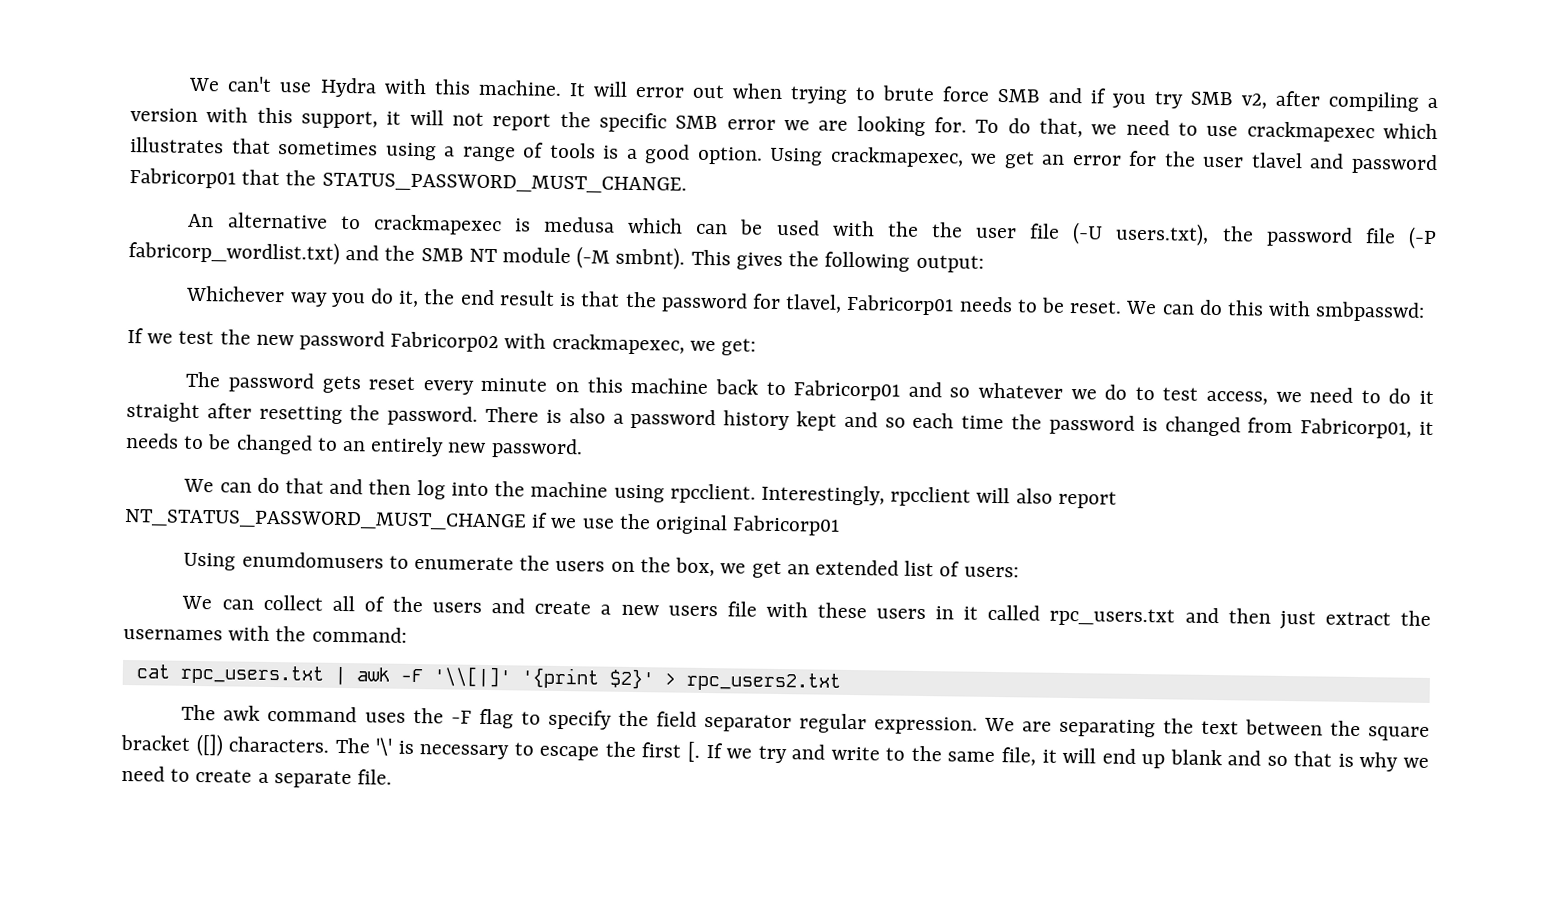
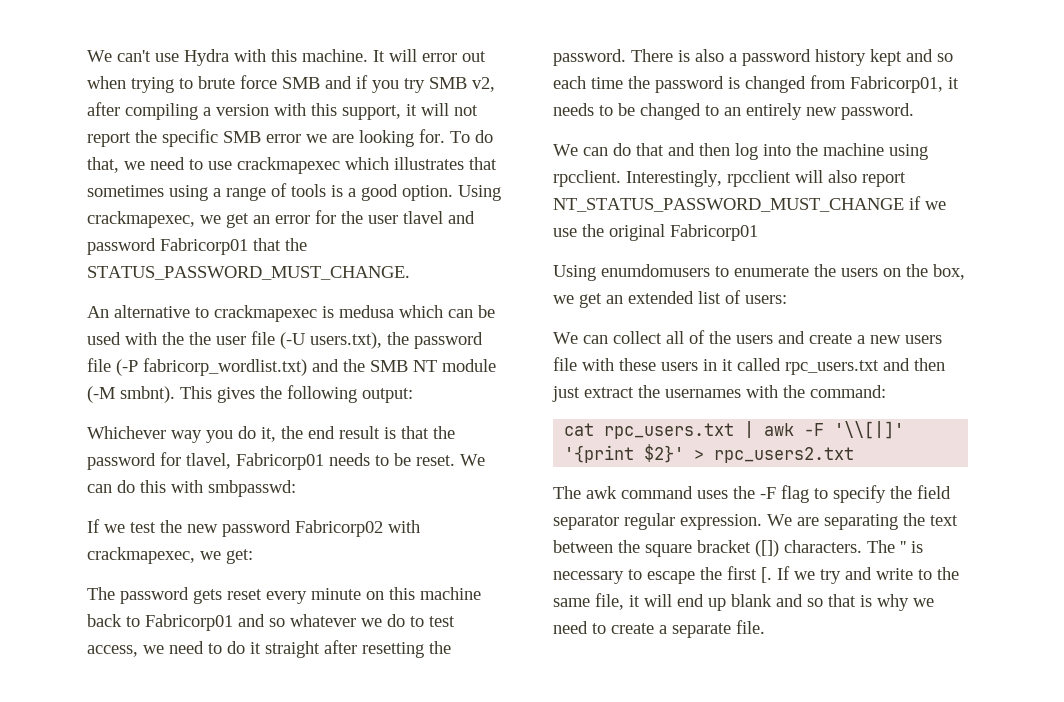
[375,737,394,756] '\' -> [900,541,906,553] ''

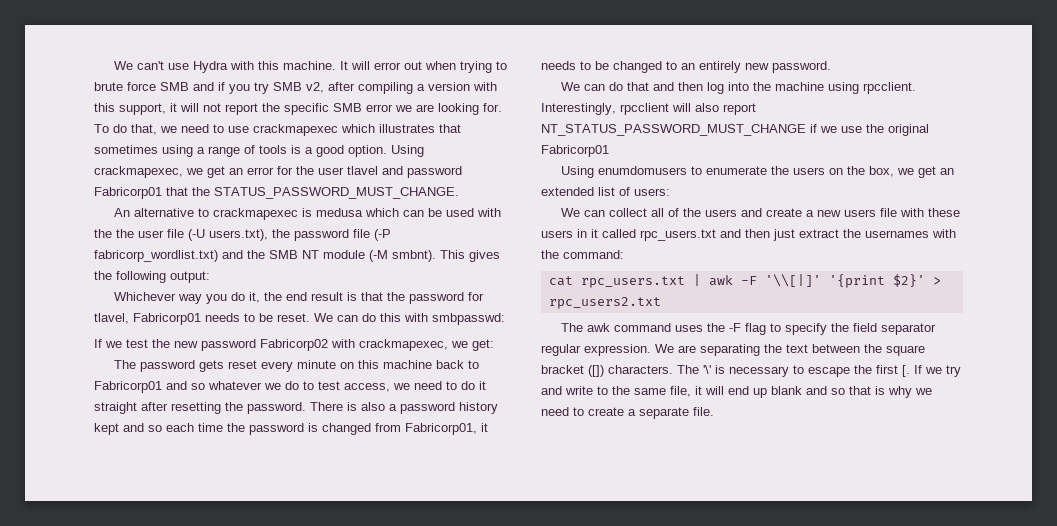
[900,541,906,553] '' -> [703,365,711,374] '\'

